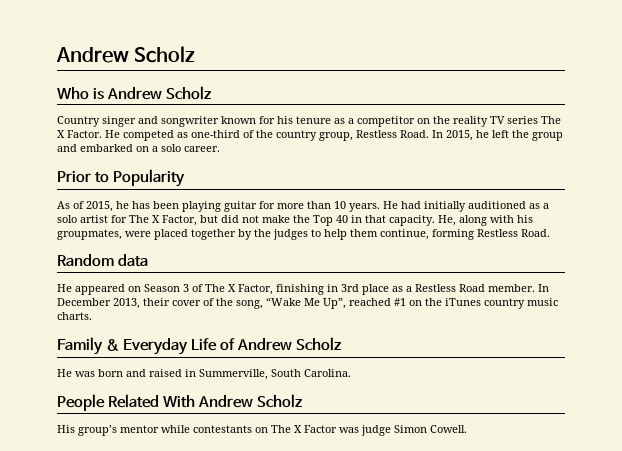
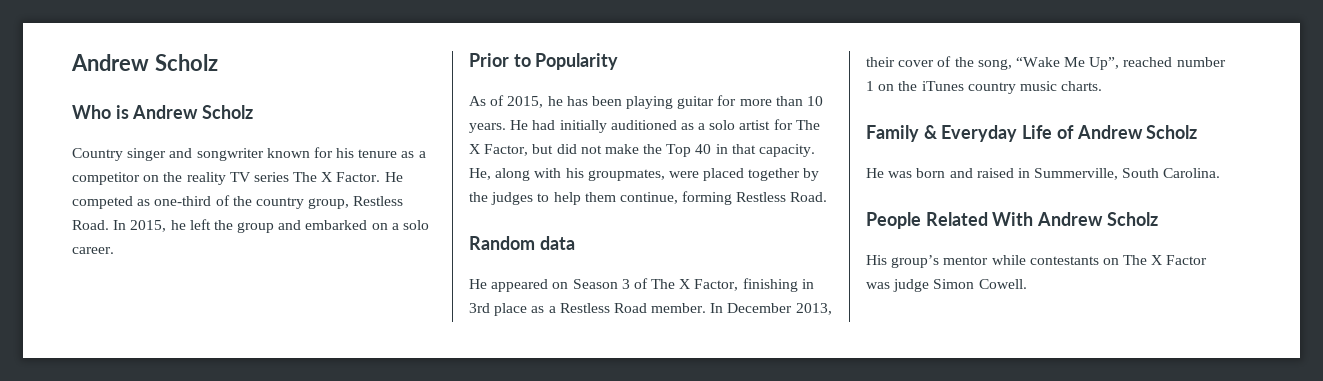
[394,298,406,306] #1 -> [1176,57,1226,67] [866,81,874,91] number 1

